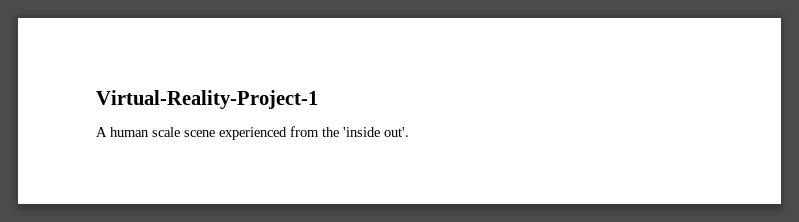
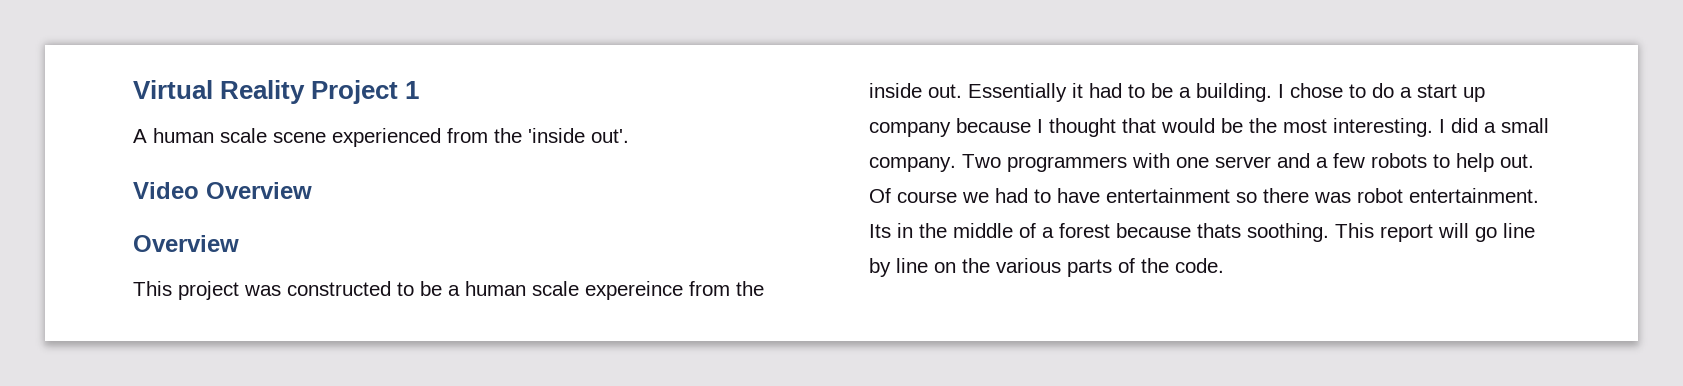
[96,90,318,109] Virtual-Reality-Project-1 -> [133,80,420,104] Virtual Reality Project 1
(409, 132) none -> [133,182,312,199] [133,235,239,252] [133,281,764,300] [869,83,1485,102] [869,118,1549,137] [869,153,1534,172] [869,188,1539,203] [869,223,1535,242] [869,258,1224,277] // Video Overview // Overview // This project was constructed to be a human scale expereince from the inside out. Essentially it had to be a building. I chose to do a start up company because I thought that would be the most interesting. I did a small company. Two programmers with one server and a few robots to help out. Of course we had to have entertainment so there was robot entertainment. Its in the middle of a forest because thats soothing. This report will go line by line on the various parts of the code.

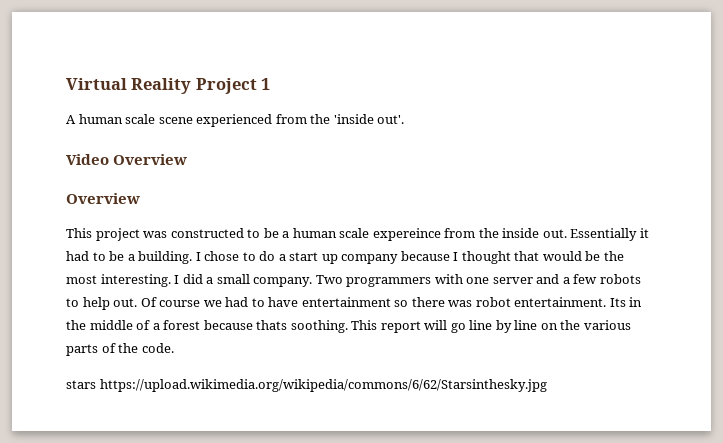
(1224, 265) none -> [66,379,547,392] // stars https://upload.wikimedia.org/wikipedia/commons/6/62/Starsinthesky.jpg

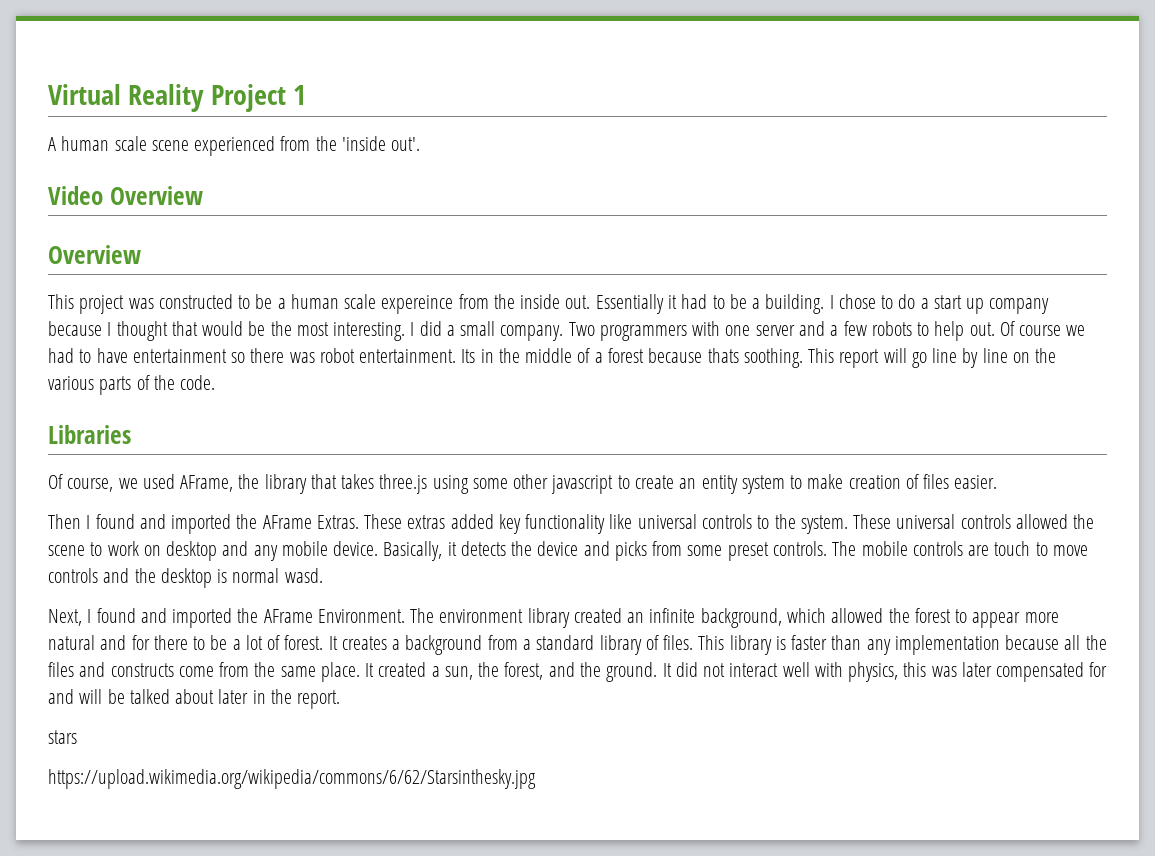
(174, 348) none -> [48,425,131,444] [48,474,998,494] [48,514,1095,534] [48,541,1088,561] [48,568,323,588] [48,608,1059,628] [48,635,1107,655] [48,662,1108,682] [48,689,341,709] // Libraries // Of course, we used AFrame, the library that takes three.js using some other javascript to create an entity system to make creation of files easier. // Then I found and imported the AFrame Extras. These extras added key functionality like universal controls to the system. These universal controls allowed the scene to work on desktop and any mobile device. Basically, it detects the device and picks from some preset controls. The mobile controls are touch to move controls and the desktop is normal wasd. // Next, I found and imported the AFrame Environment. The environment library created an infinite background, which allowed the forest to appear more natural and for there to be a lot of forest. It creates a background from a standard library of files. This library is faster than any implementation because all the files and constructs come from the same place. It created a sun, the forest, and the ground. It did not interact well with physics, this was later compensated for and will be talked about later in the report.
(96, 384) none -> (77, 737) //

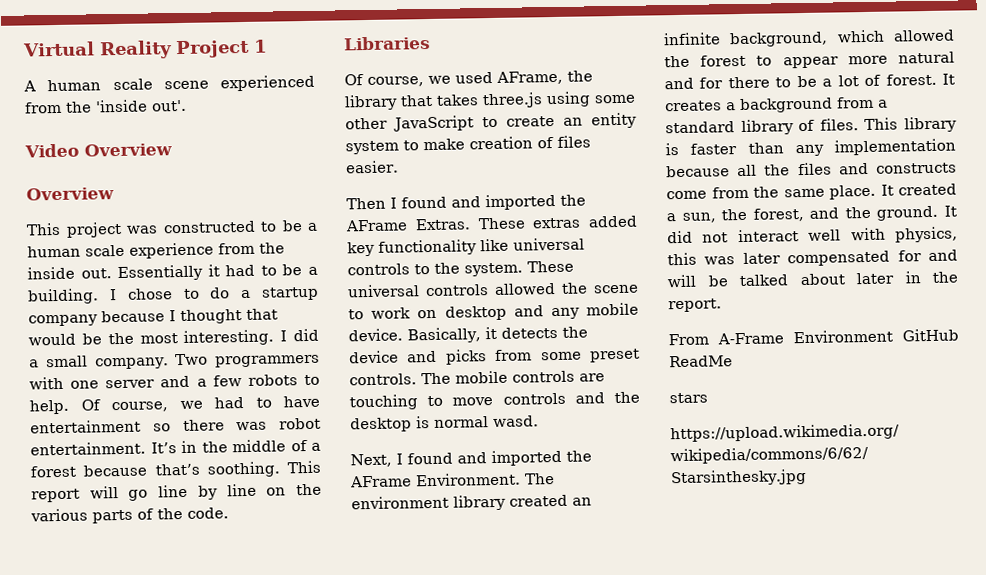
[381,295,454,314] expereince -> [129,242,214,259] experience
[933,295,985,314] start up -> [261,286,319,301] startup
[934,321,1062,341] help out. Of course -> [29,399,168,415] help. Of course,
[461,349,476,363] Its -> [150,442,177,454] It’s
[707,348,739,363] thats -> [154,463,200,476] that’s
[551,475,614,494] javascript -> [393,115,474,132] JavaScript
[994,541,1031,556] touch -> [349,394,418,411] touching
(341, 699) none -> [668,328,959,346] [669,355,733,368] // From A-Frame Environment GitHub ReadMe

